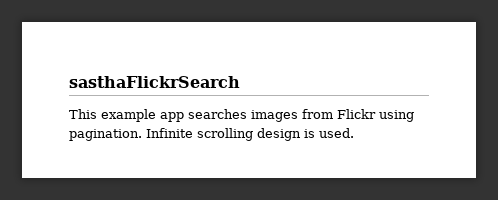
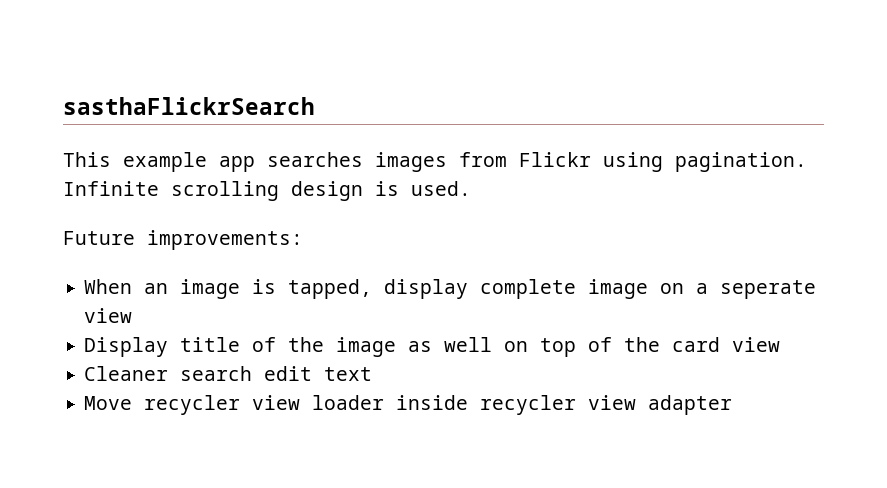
(354, 133) none -> [63,230,303,250] [84,279,817,299] [84,308,133,323] [84,337,781,357] [84,366,373,381] [84,395,733,415] // Future improvements: // When an image is tapped, display complete image on a seperate view // Display title of the image as well on top of the card view // Cleaner search edit text // Move recycler view loader inside recycler view adapter

